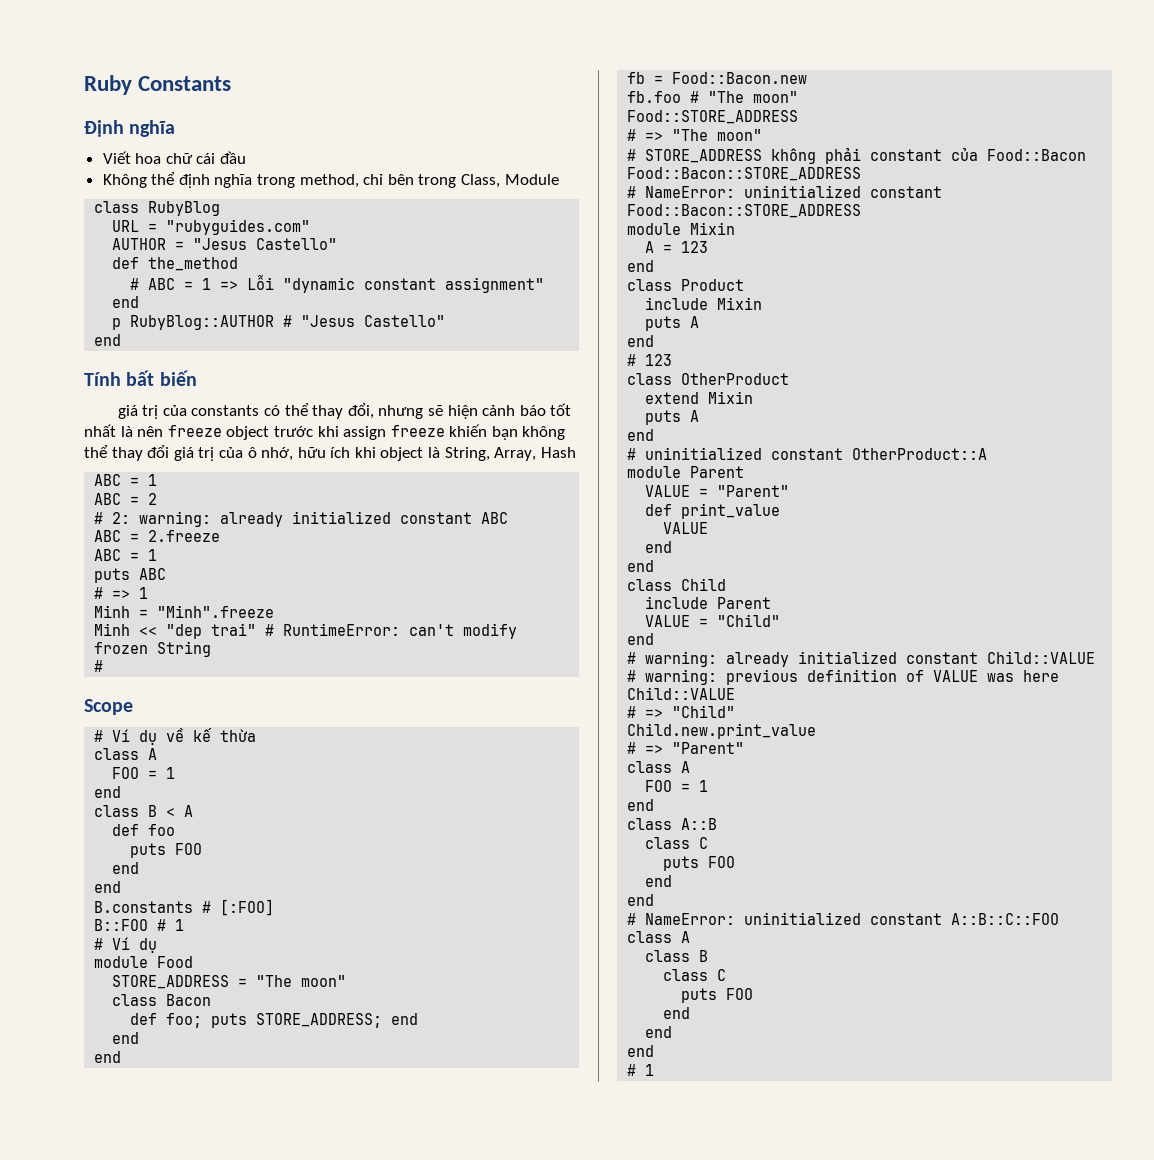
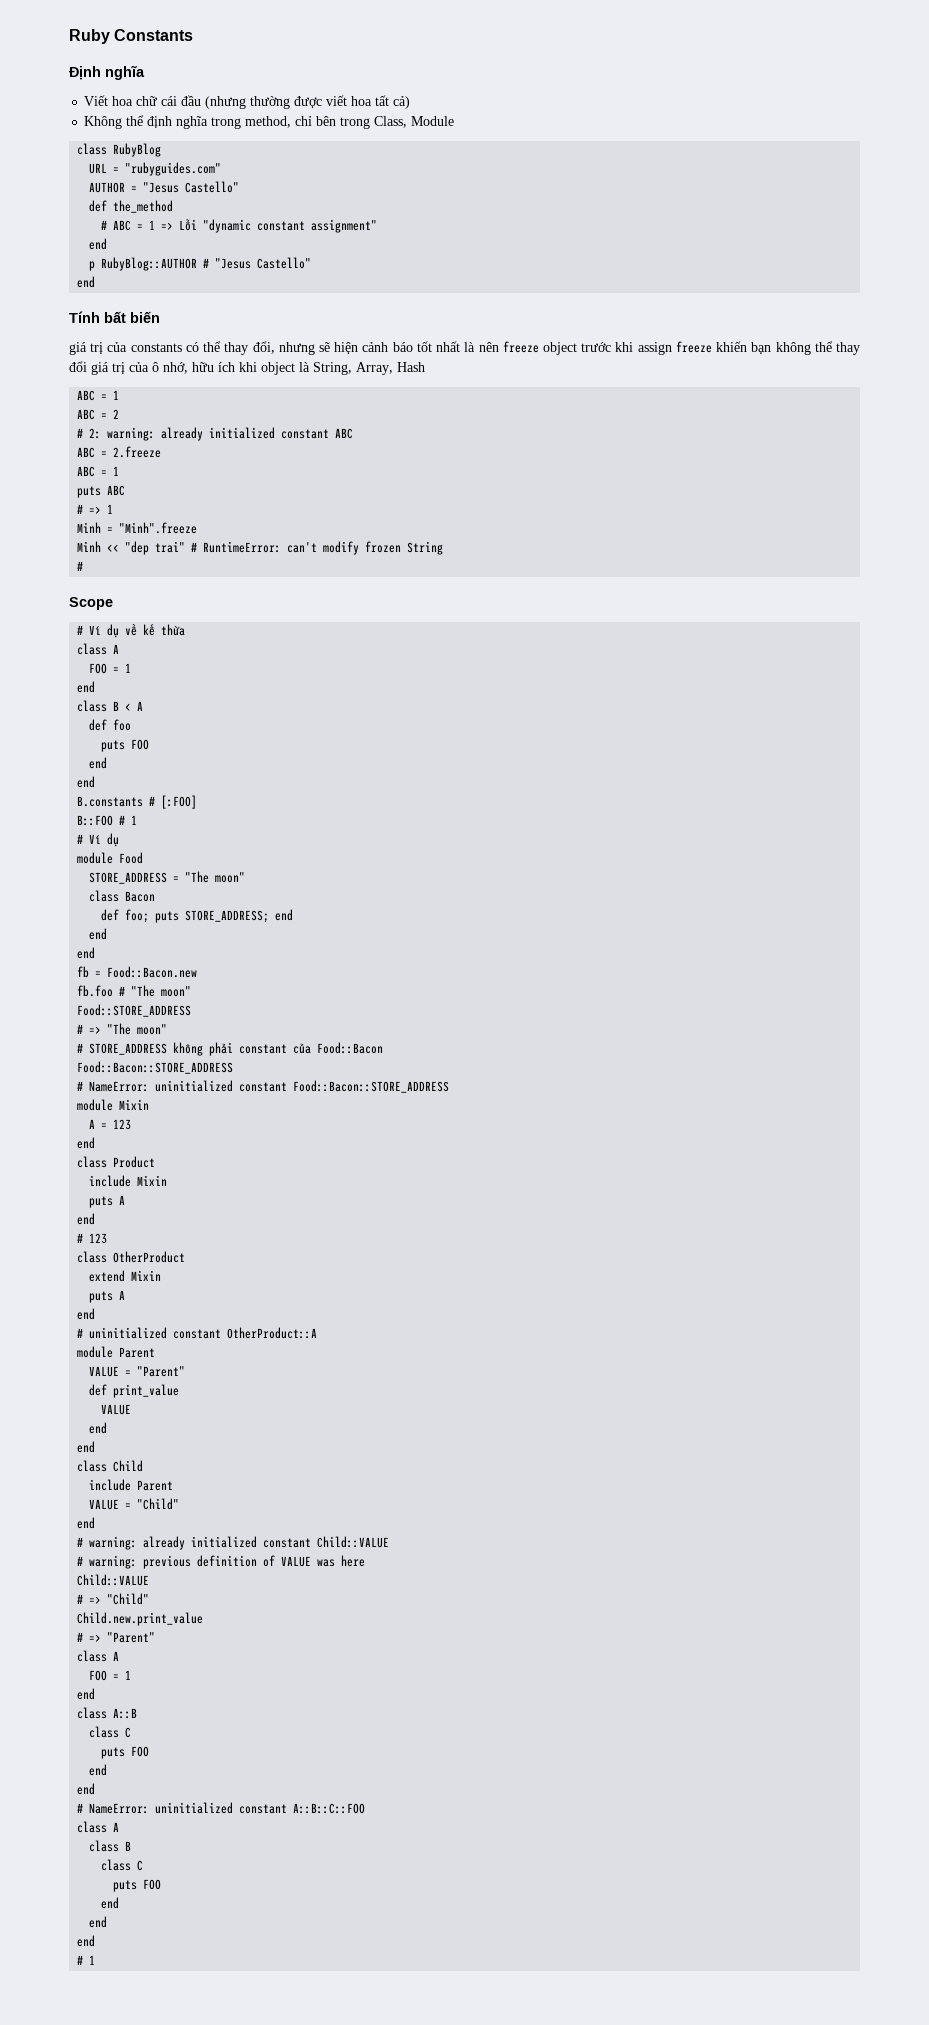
(247, 157) none -> [205,95,411,109] (nhưng thường được viết hoa tất cả)

